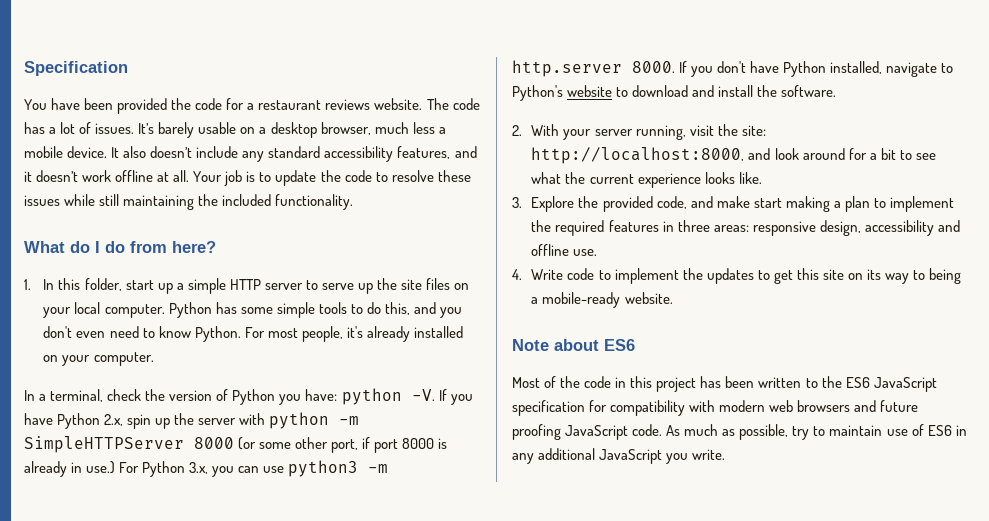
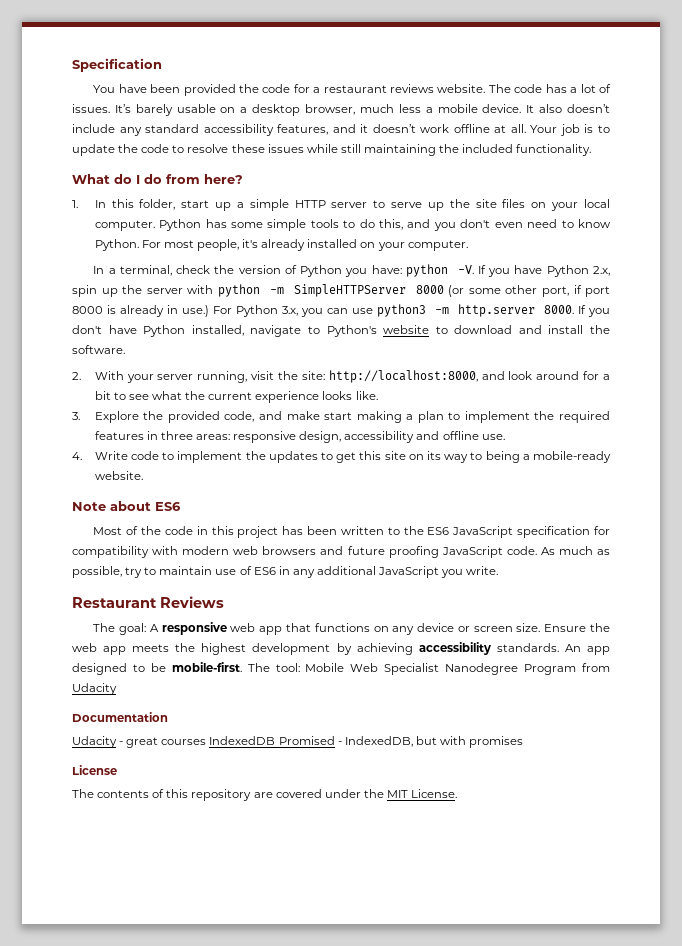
(726, 454) none -> [72,596,224,608] [93,622,610,635] [72,642,610,655] [72,662,610,675] [72,683,117,695] [72,712,168,722] [72,736,524,748] [72,765,117,775] [72,789,458,801] // Restaurant Reviews // The goal: A responsive web app that functions on any device or screen size. Ensure the web app meets the highest development by achieving accessibility standards. An app designed to be mobile-first. The tool: Mobile Web Specialist Nanodegree Program from Udacity // Documentation // Udacity - great courses IndexedDB Promised - IndexedDB, but with promises // License // The contents of this repository are covered under the MIT License.

